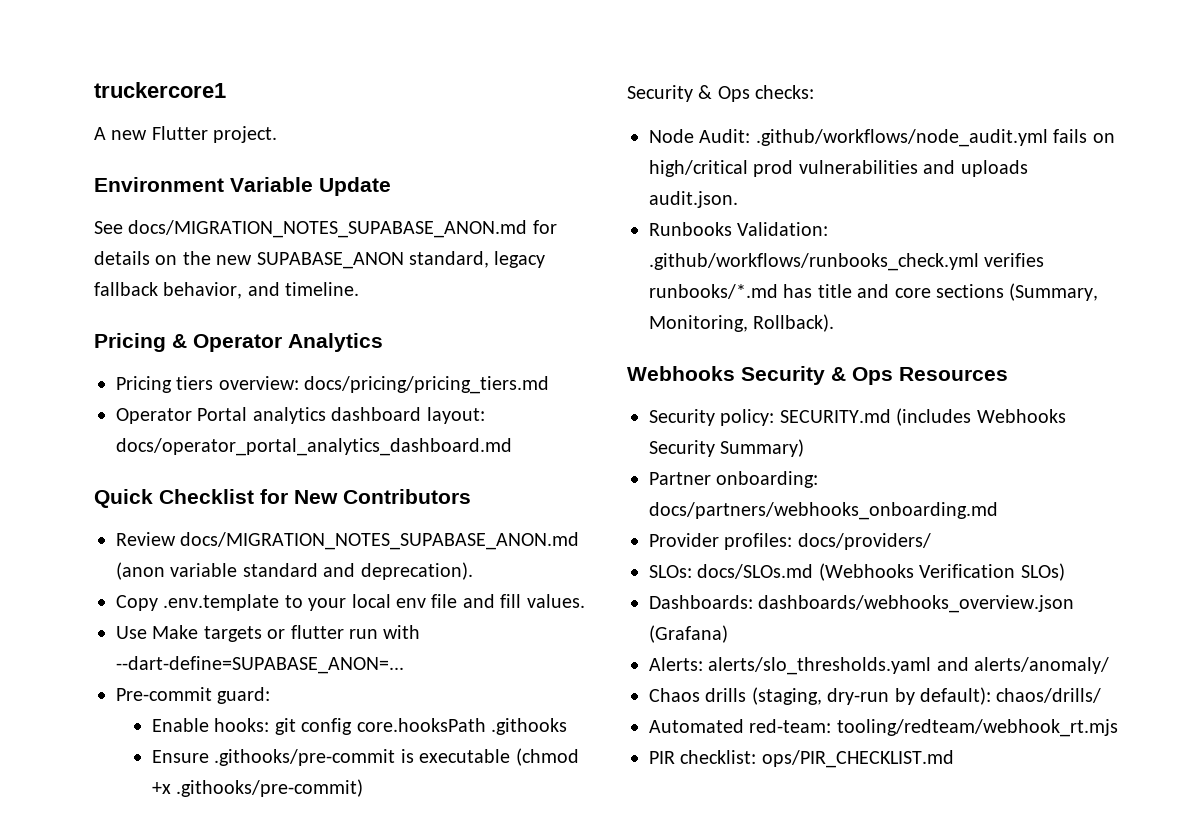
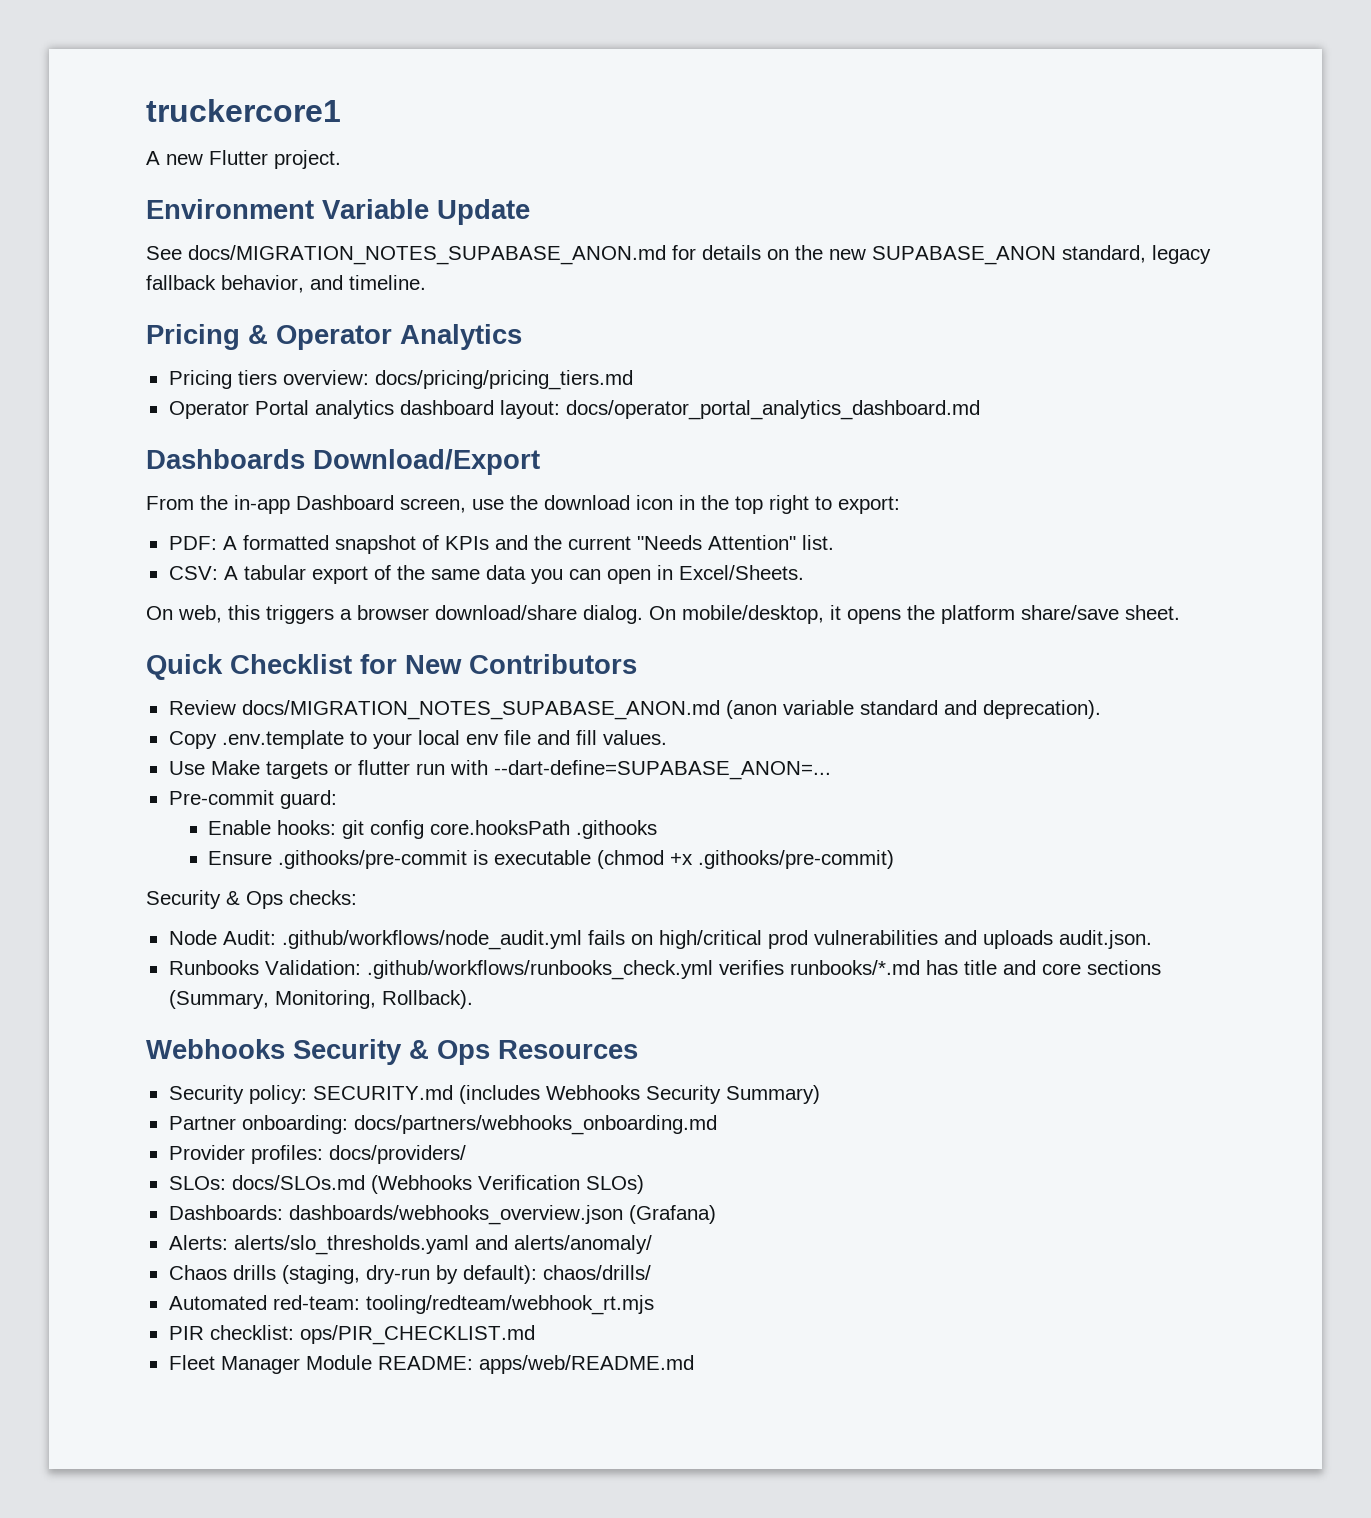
(512, 447) none -> [146,449,540,475] [146,495,900,514] [168,535,834,554] [168,565,804,584] [146,605,1180,624] // Dashboards Download/Export // From the in-app Dashboard screen, use the download icon in the top right to export: // PDF: A formatted snapshot of KPIs and the current "Needs Attention" list. // CSV: A tabular export of the same data you can open in Excel/Sheets. // On web, this triggers a browser download/share dialog. On mobile/desktop, it opens the platform share/save sheet.
(954, 759) none -> [168,1355,694,1374] // Fleet Manager Module README: apps/web/README.md

